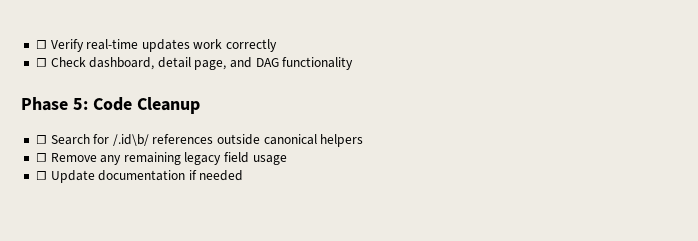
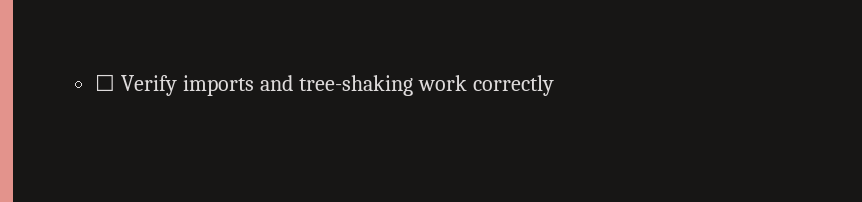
[86,39,190,52] real-time updates -> [183,75,413,96] imports and tree-shaking
[35,57,354,70] [21,97,200,114] [35,134,364,147] [35,152,287,165] [35,170,244,183] // ☐ Check dashboard, detail page, and DAG functionality // Phase 5: Code Cleanup // ☐ Search for /.id\b/ references outside canonical helpers // ☐ Remove any remaining legacy field usage // ☐ Update documentation if needed -> (554, 85) none

